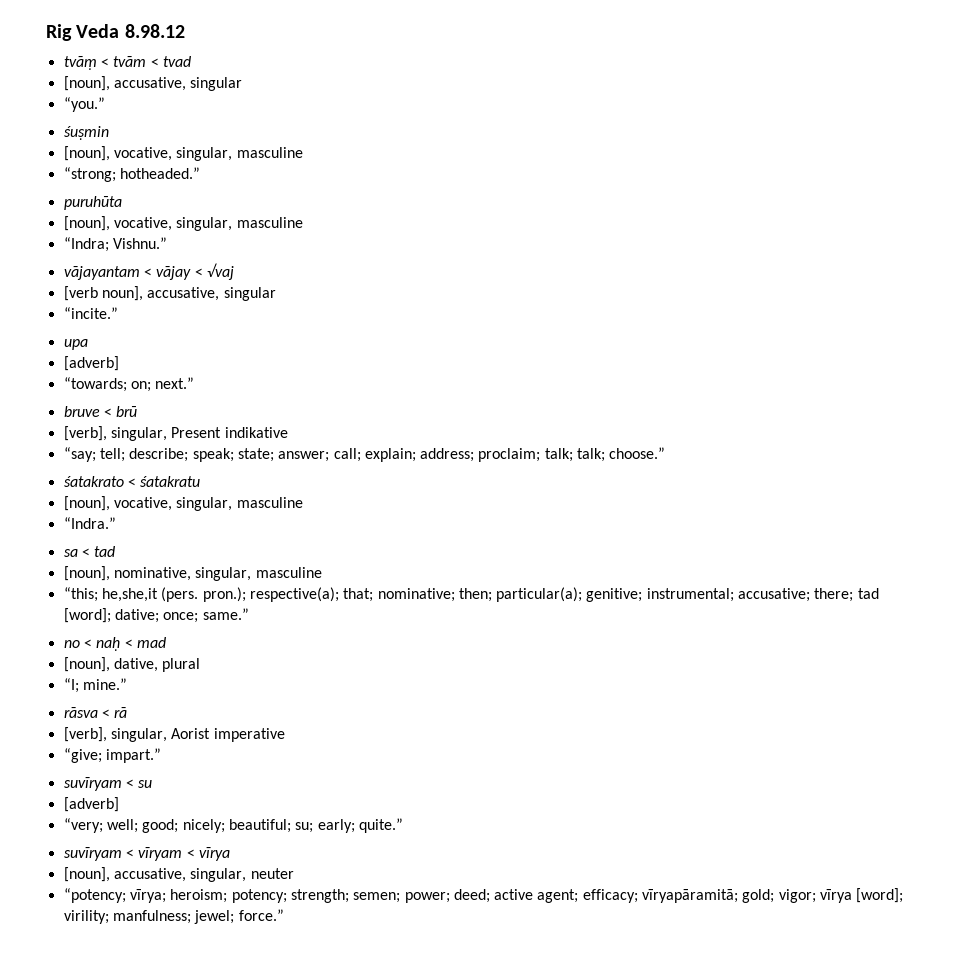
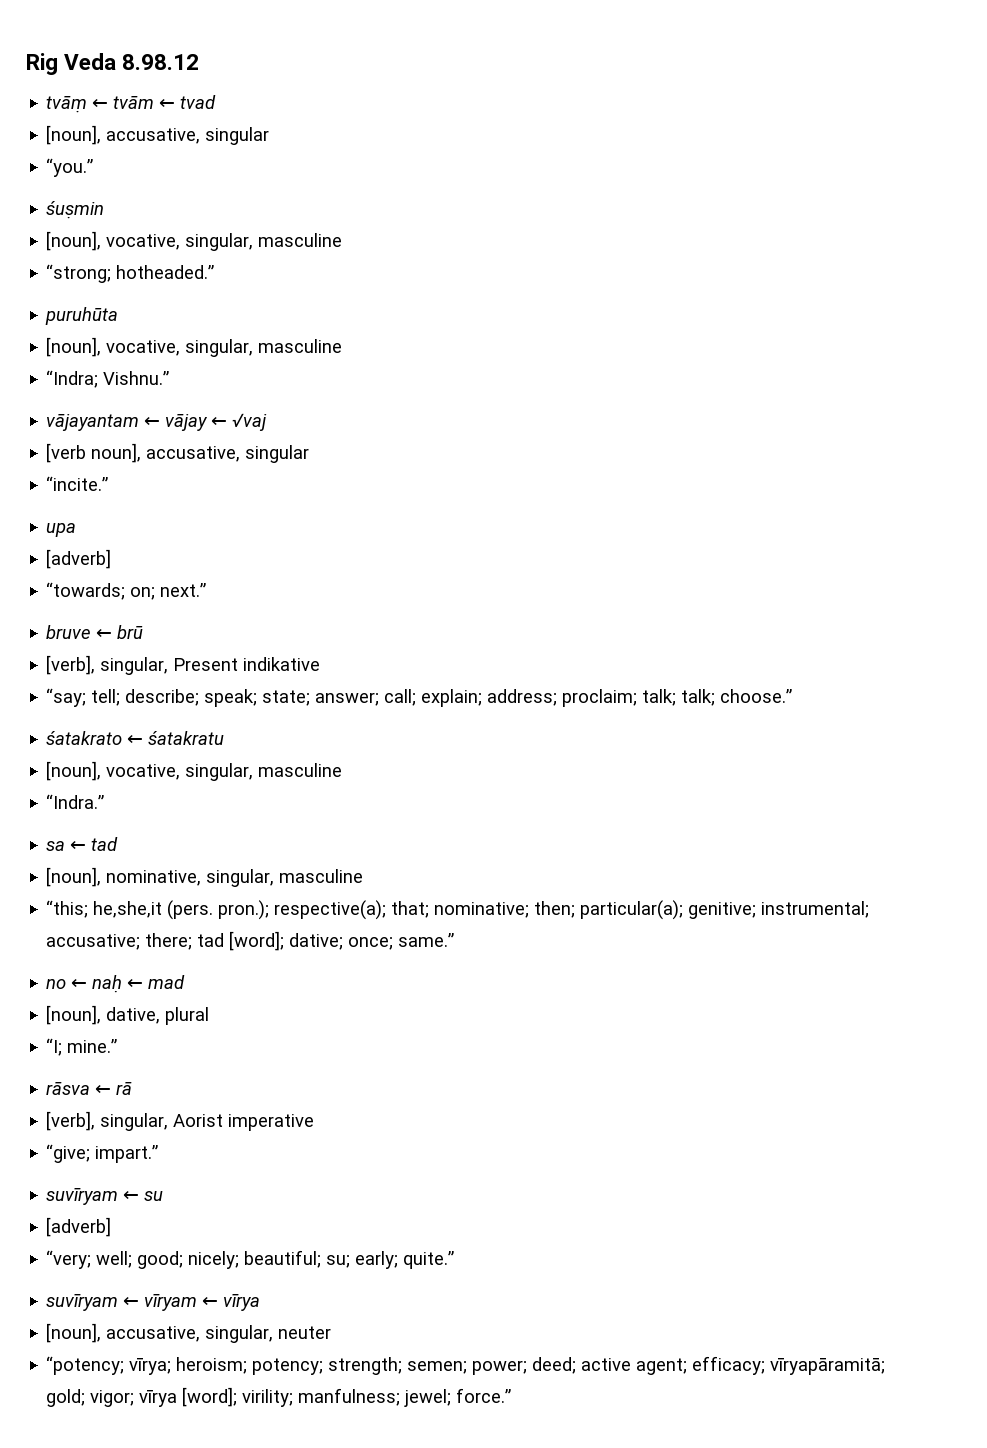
[100,56,159,67] < tvām < -> [92,96,176,109] ← tvām ←
[143,266,203,280] < vājay < -> [144,414,228,431] ← vājay ←
[103,408,112,417] < -> [96,629,113,639] ←
[127,478,136,487] < -> [127,735,144,745] ←
[81,548,90,557] < -> [70,841,87,851] ←
[83,637,133,651] < naḥ < -> [71,975,144,993] ← naḥ ←
[101,709,110,718] < -> [95,1085,112,1095] ←
[125,779,134,788] < -> [123,1191,140,1201] ←
[125,847,195,861] < vīryam < -> [123,1294,219,1311] ← vīryam ←

